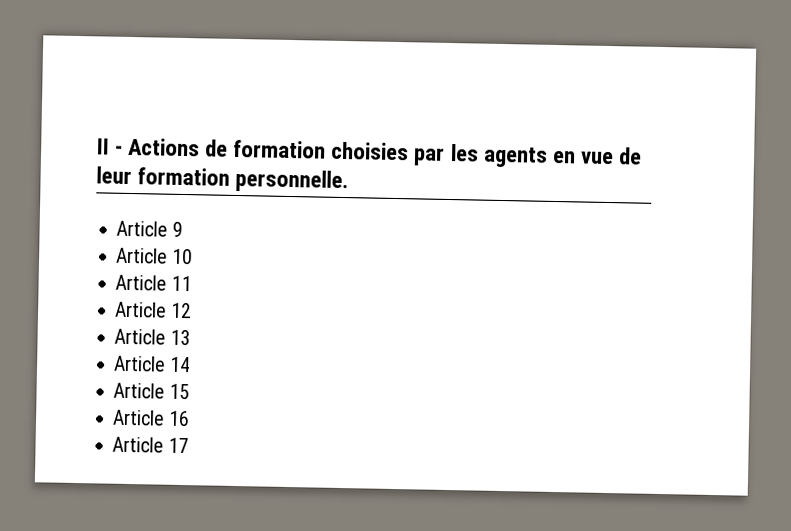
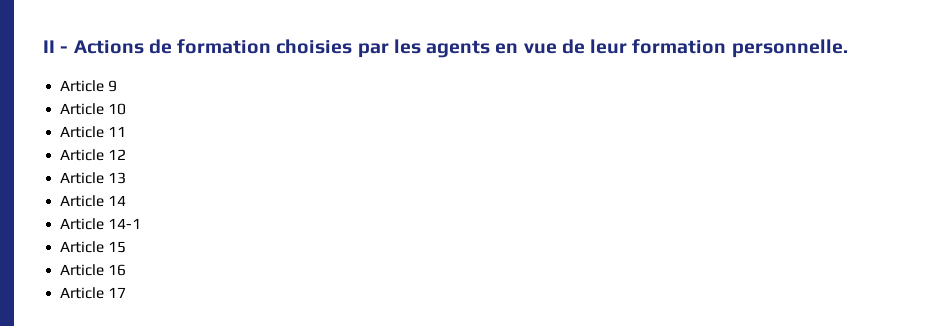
(191, 364) none -> [60,218,142,230] // Article 14-1

